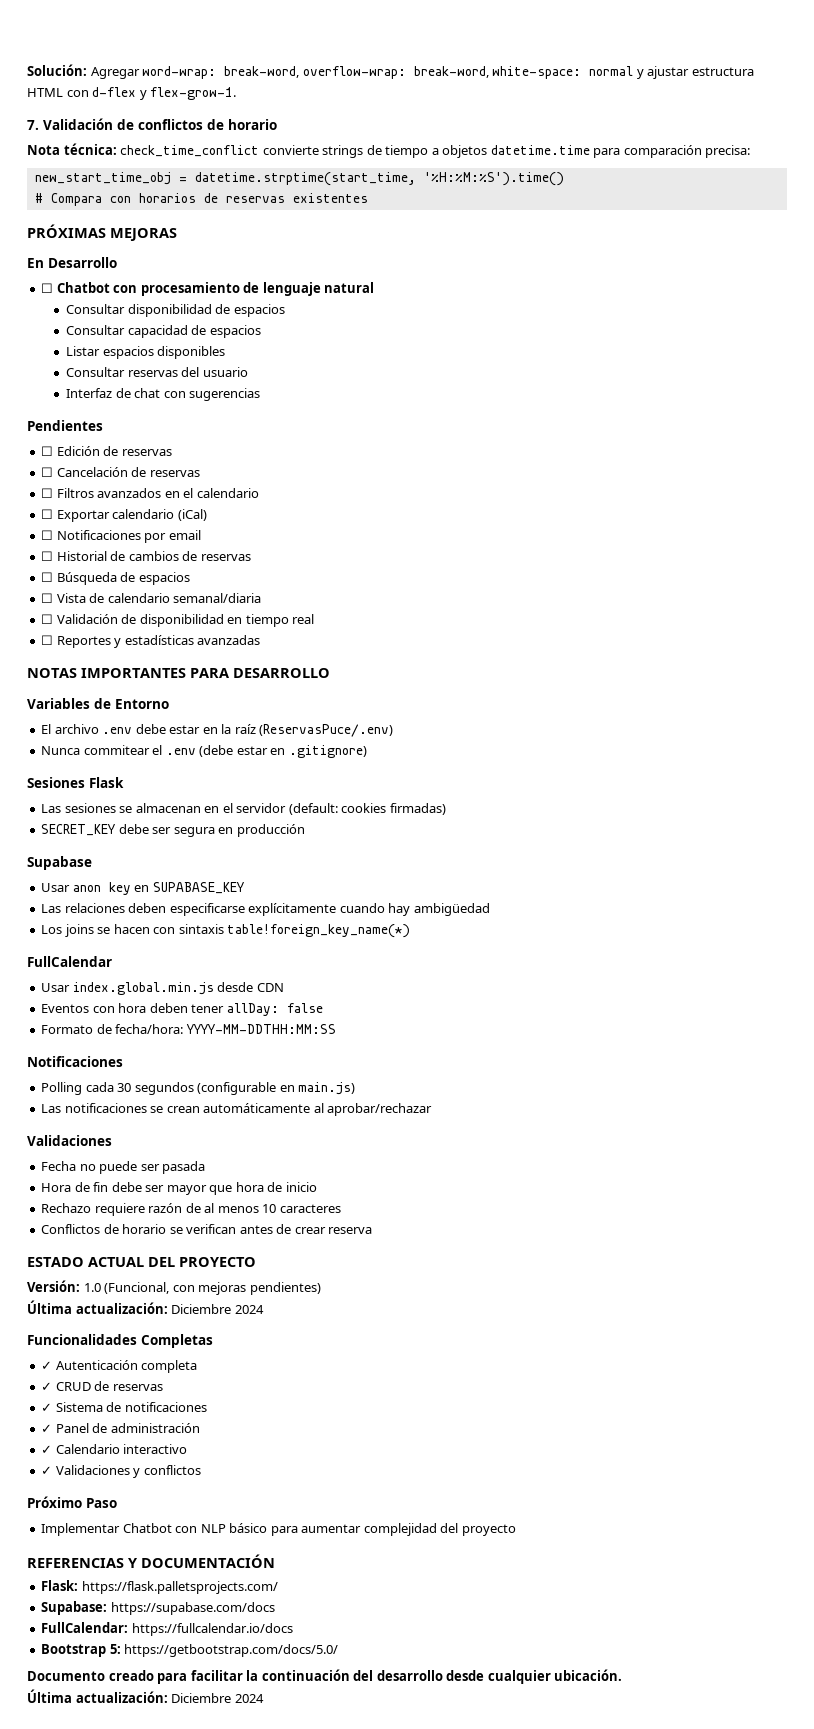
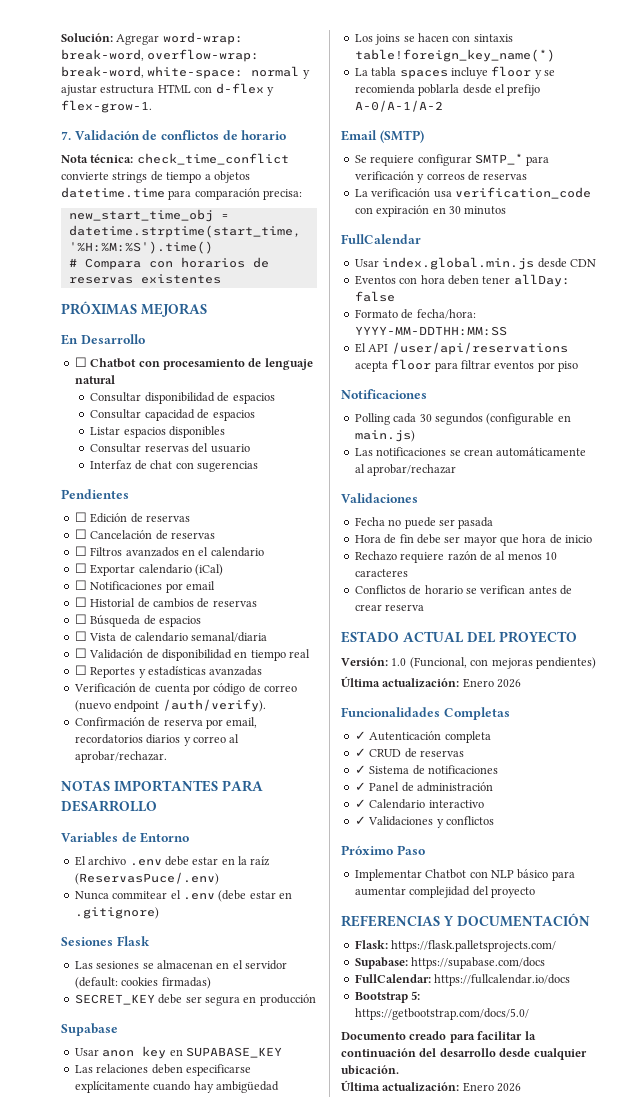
(261, 640) none -> [73,683,297,695] [74,699,266,712] [74,717,258,729] [74,734,240,746] [74,751,167,763] // Verificación de cuenta por código de correo (nuevo endpoint /auth/verify). // Confirmación de reserva por email, recordatorios diarios y correo al aprobar/rechazar.
(411, 931) none -> [354,66,555,79] [354,84,541,96] [354,100,443,112] [341,130,424,143] [354,153,550,166] [354,171,528,183] [354,187,591,199] [354,205,507,217] // La tabla spaces incluye floor y se recomienda poblarla desde el prefijo A-0/A-1/A-2 // Email (SMTP) // Se requiere configurar SMTP_* para verificación y correos de reservas // La verificación usa verification_code con expiración en 30 minutos
(336, 1029) none -> [354,342,568,355] [354,359,578,372] // El API /user/api/reservations acepta floor para filtrar eventos por piso
[171,1304,264,1314] Diciembre 2024 -> [462,678,522,688] Enero 2026
[171,1693,264,1703] Diciembre 2024 -> [462,1082,522,1092] Enero 2026

